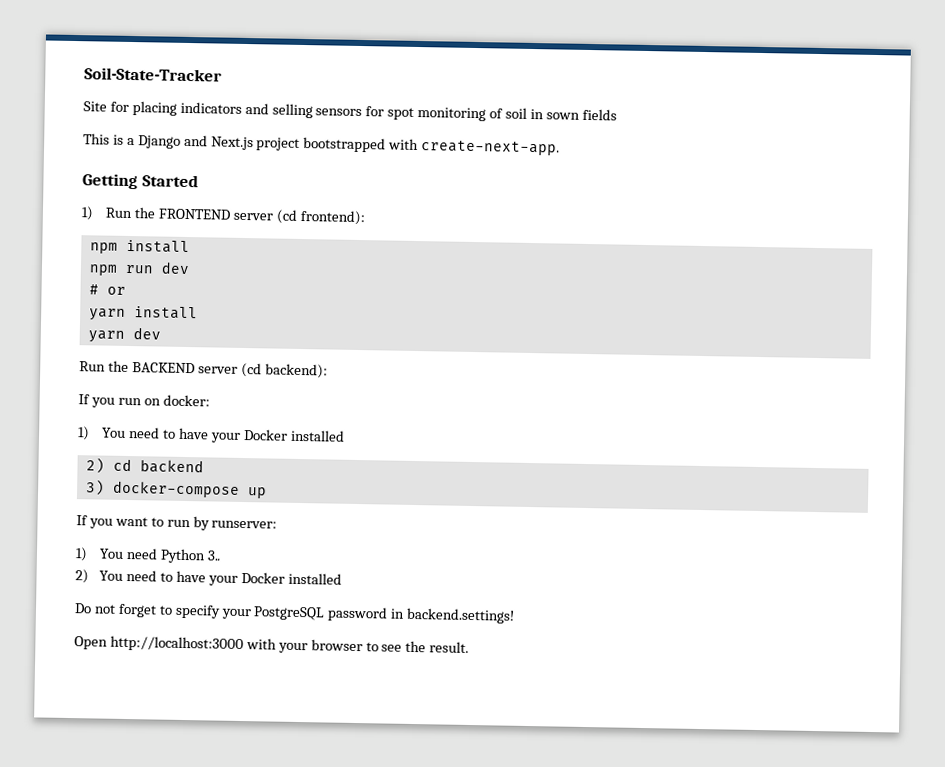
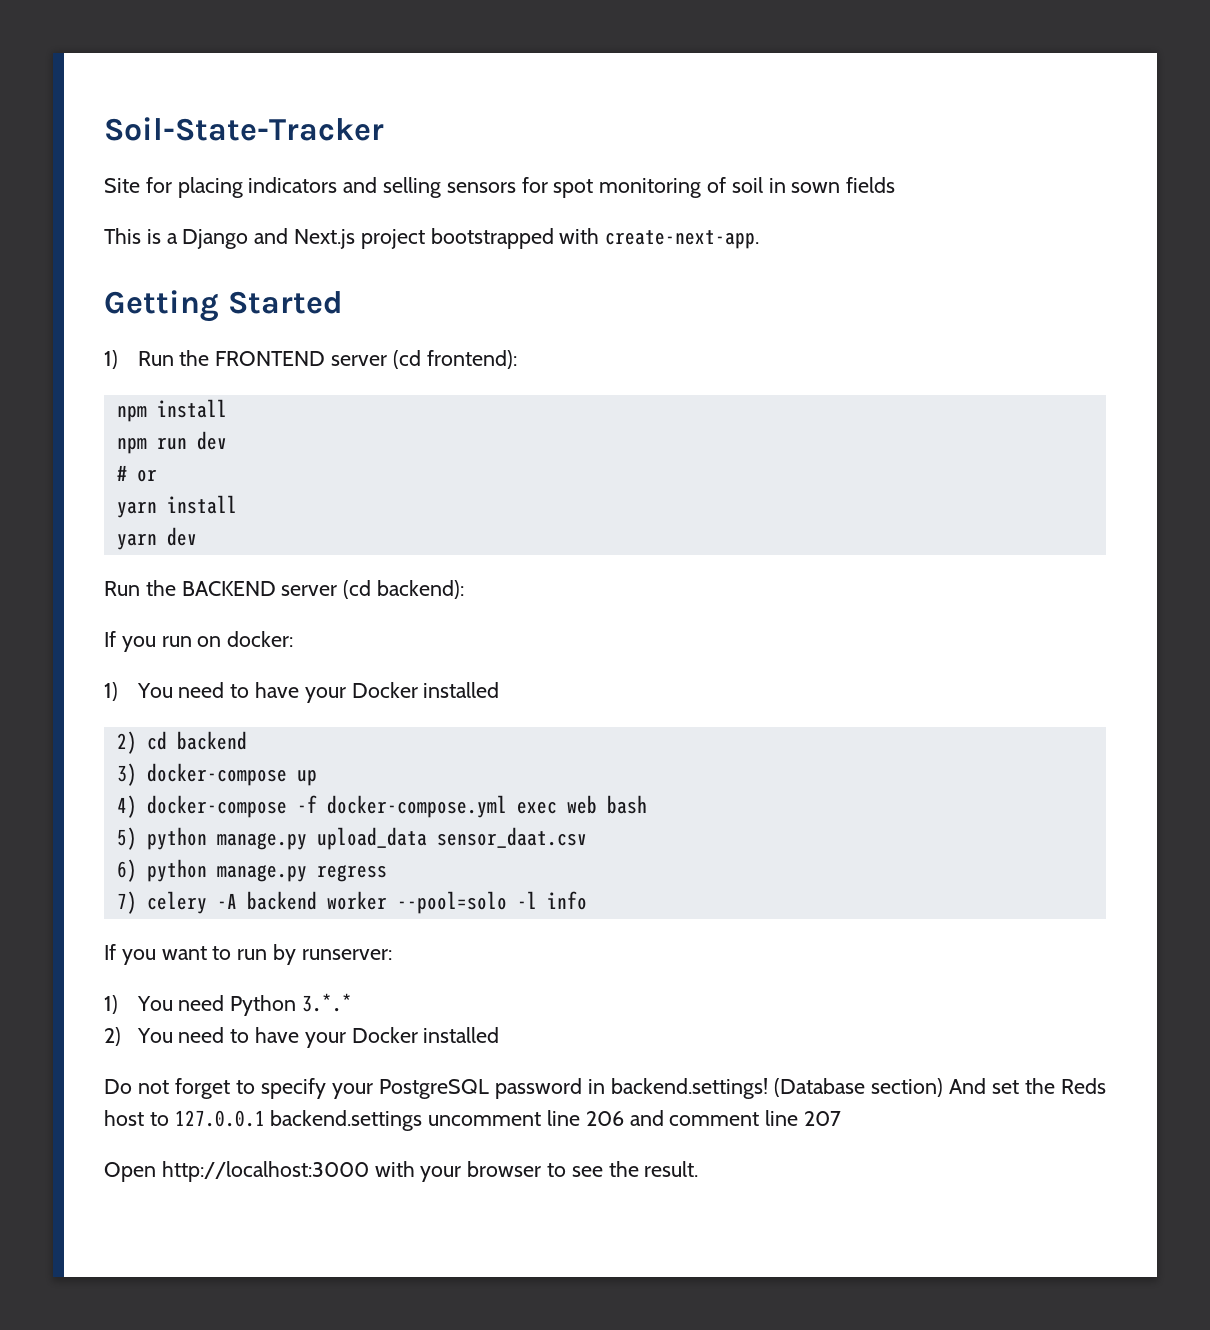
(267, 493) none -> [116,795,647,818] [116,827,587,850] [116,859,387,882] [116,891,587,914] // 4) docker-compose -f docker-compose.yml exec web bash // 5) python manage.py upload_data sensor_daat.csv // 6) python manage.py regress // 7) celery -A backend worker --pool=solo -l info
[207,550,223,561] 3.. -> [302,993,353,1012] 3.*.*
(516, 615) none -> [774,1078,1106,1097] [104,1110,842,1131] (Database section) And set the Reds host to 127.0.0.1 backend.settings uncomment line 206 and comment line 207

